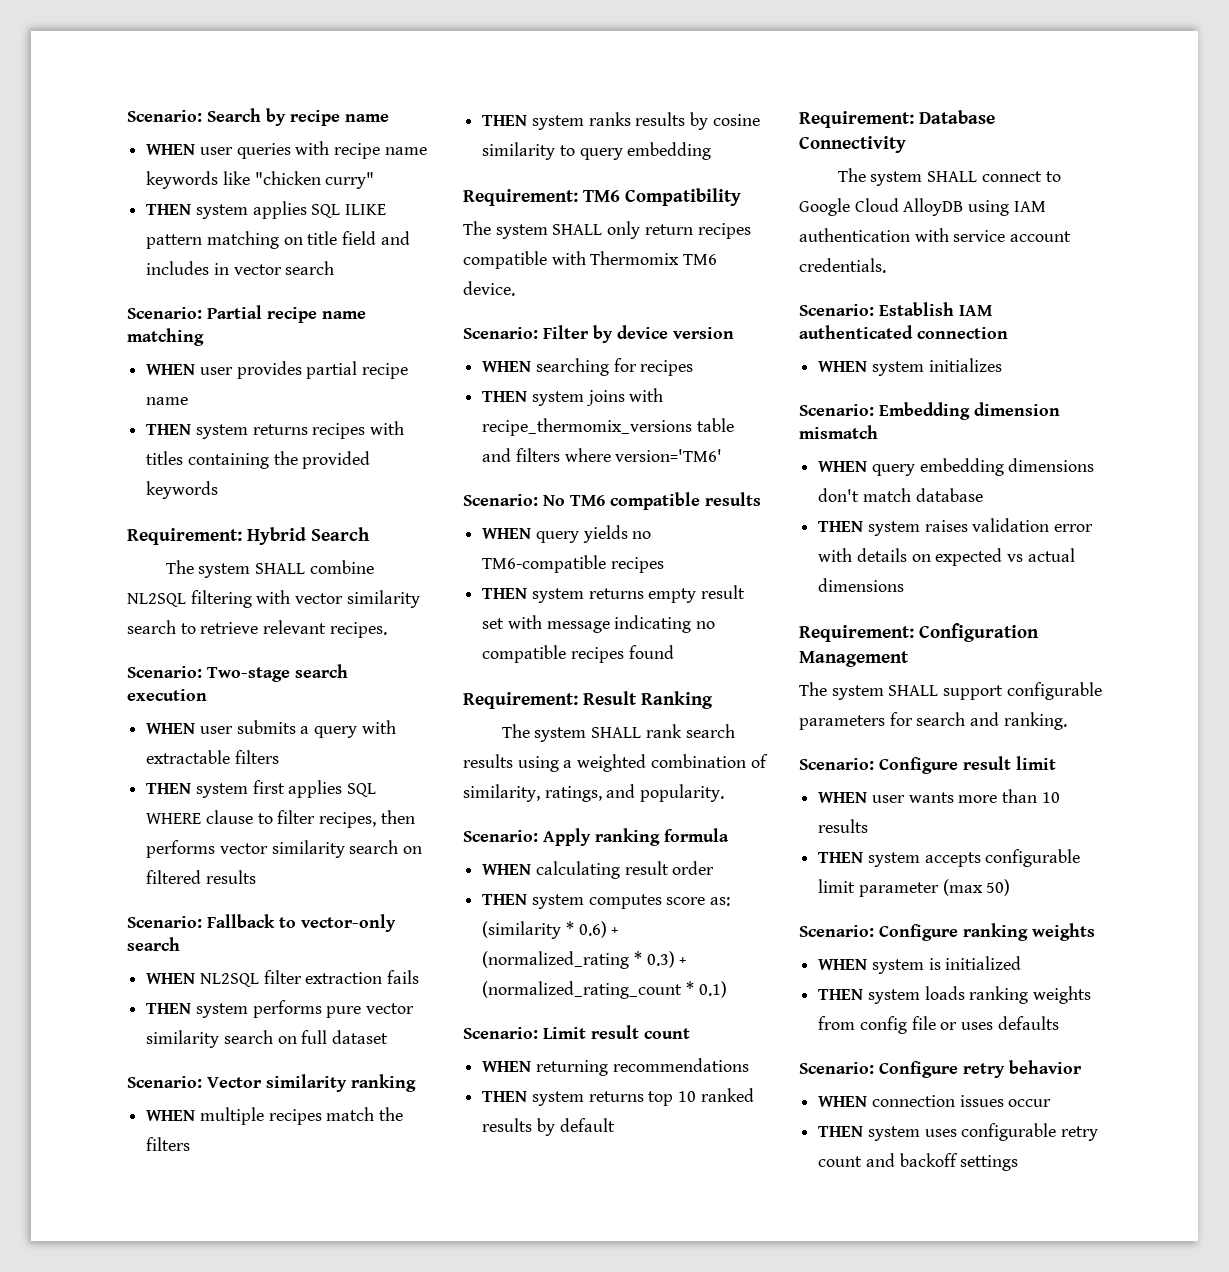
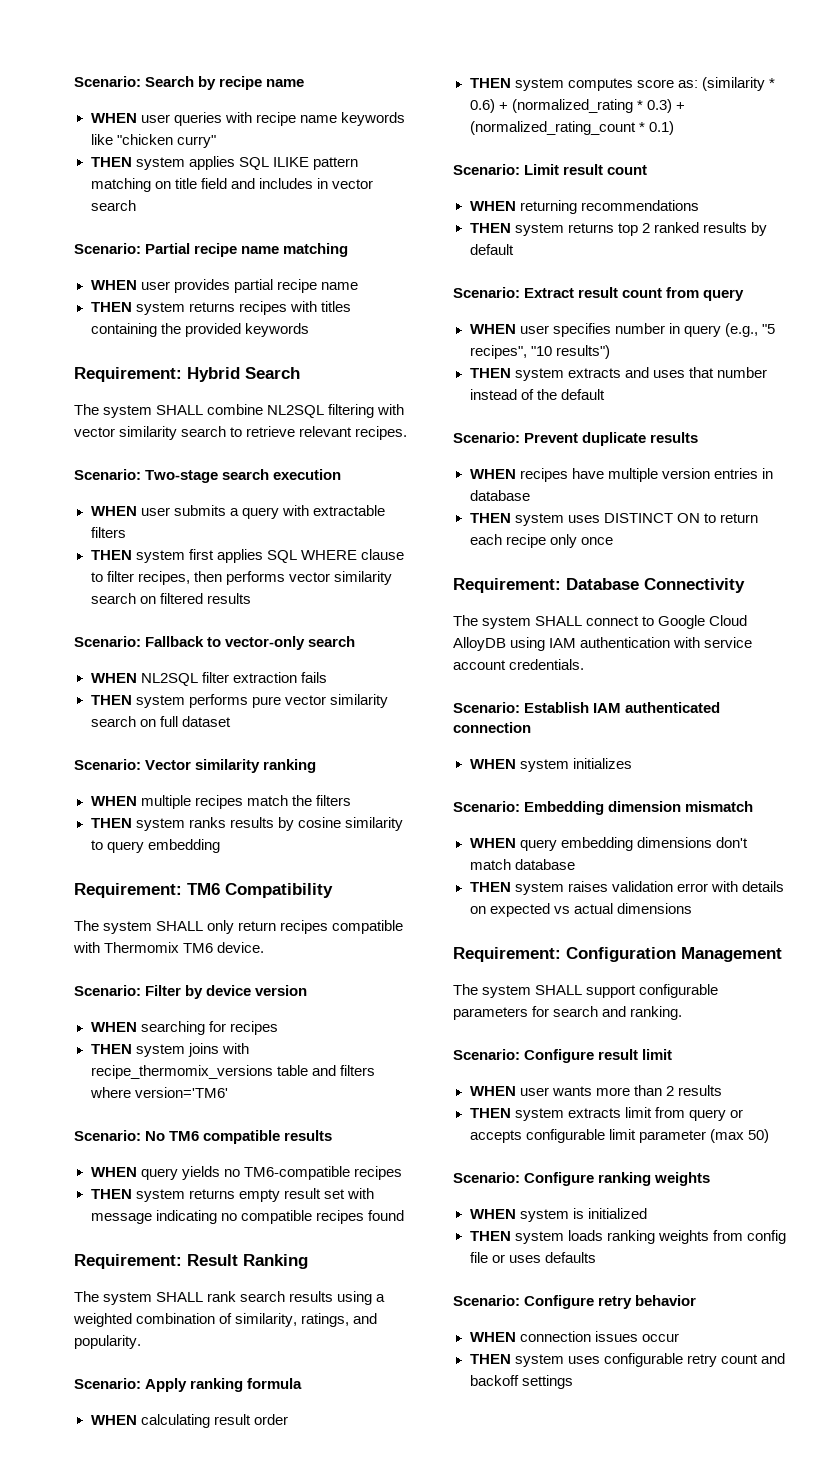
[678,1091,697,1102] 10 -> [641,223,650,233] 2
(615, 1125) none -> [453,287,745,301] [469,323,775,337] [469,345,610,359] [469,367,767,381] [469,389,605,400] [453,432,699,446] [469,468,773,482] [469,490,530,501] [469,513,758,526] [469,534,613,548] // Scenario: Extract result count from query // WHEN user specifies number in query (e.g., "5 recipes", "10 results") // THEN system extracts and uses that number instead of the default // Scenario: Prevent duplicate results // WHEN recipes have multiple version entries in database // THEN system uses DISTINCT ON to return each recipe only once
[1041,792,1060,803] 10 -> [665,1086,674,1096] 2
(920, 859) none -> [567,1107,743,1121] extracts limit from query or

